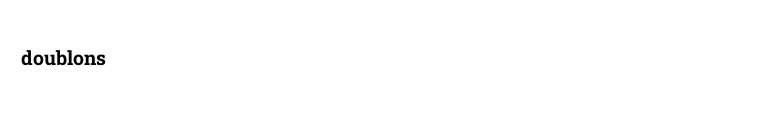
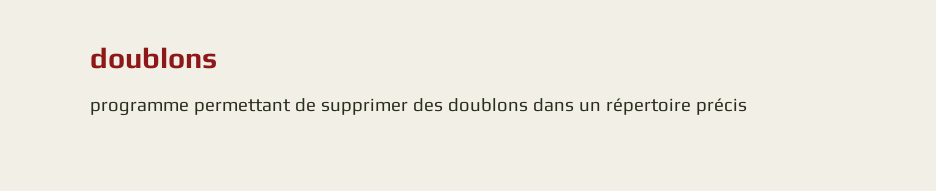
[21,50,106,66] doublons -> [90,47,217,69] [90,98,747,116] doublons // programme permettant de supprimer des doublons dans un répertoire précis

